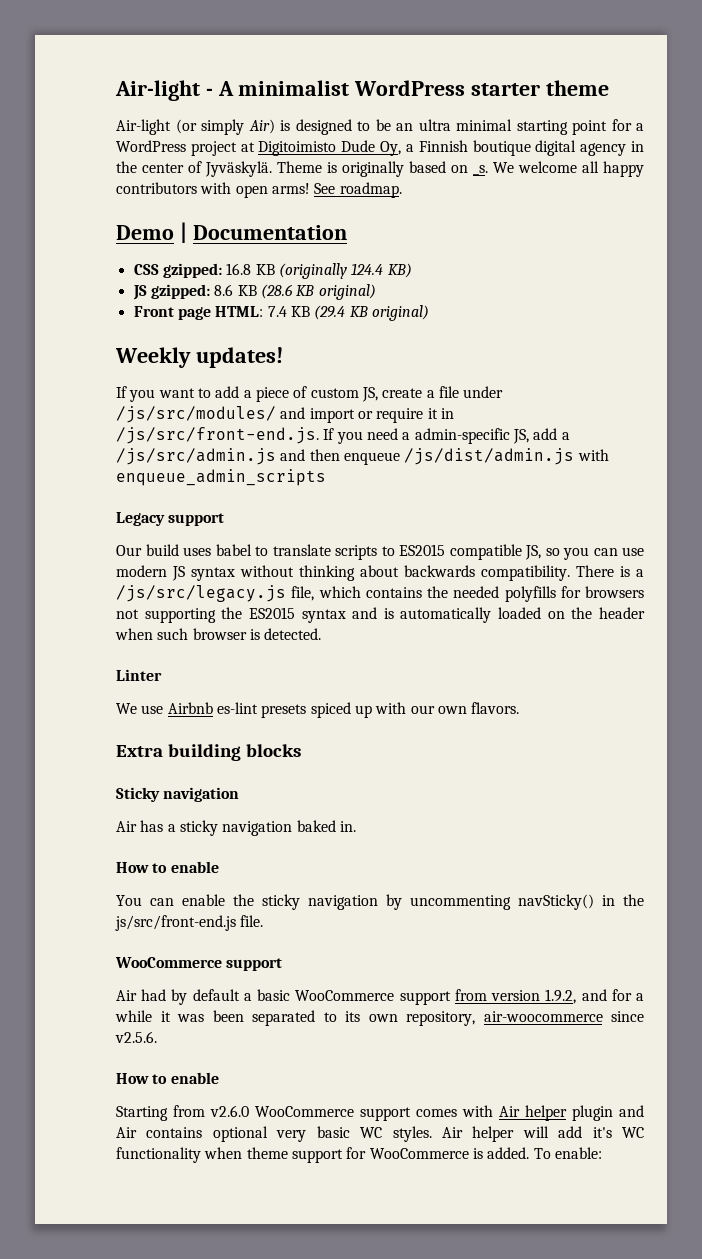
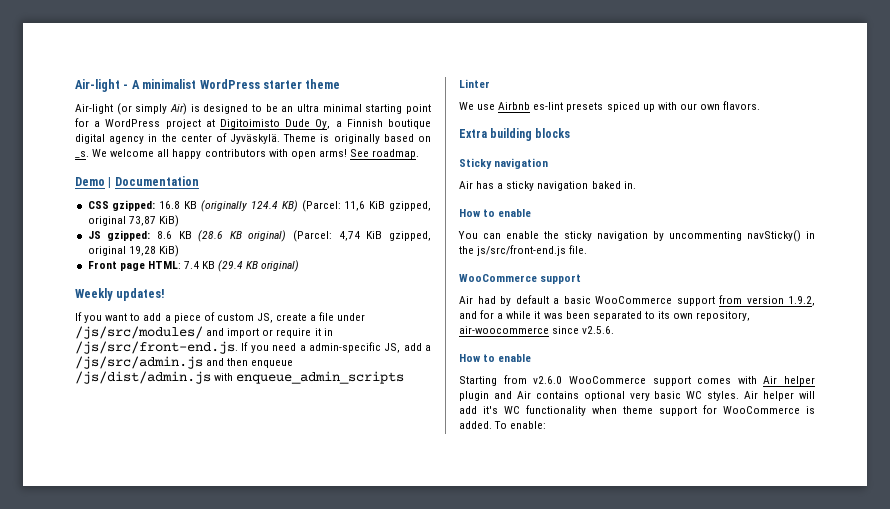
(412, 270) none -> [301,200,431,212] [87,215,179,227] (Parcel: 11,6 KiB gzipped, original 73,87 KiB)
(376, 292) none -> [293,230,431,242] [87,245,179,257] (Parcel: 4,74 KiB gzipped, original 19,28 KiB)
[116,512,225,526] [116,544,644,560] [116,565,644,581] [116,585,644,602] [116,607,645,623] [115,628,322,640] // Legacy support // Our build uses babel to translate scripts to ES2015 compatible JS, so you can use modern JS syntax without thinking about backwards compatibility. There is a /js/src/legacy.js file, which contains the needed polyfills for browsers not supporting the ES2015 syntax and is automatically loaded on the header when such browser is detected. -> (405, 377) none

